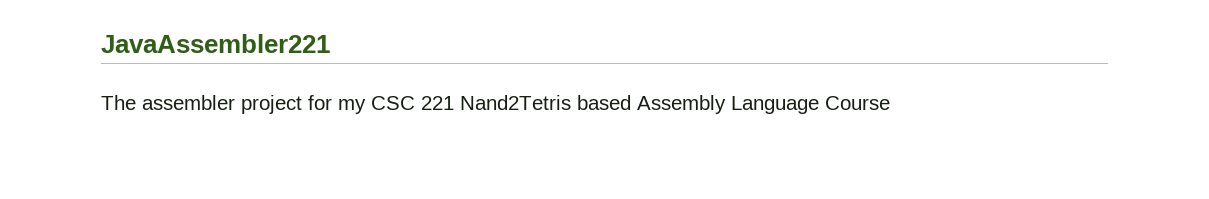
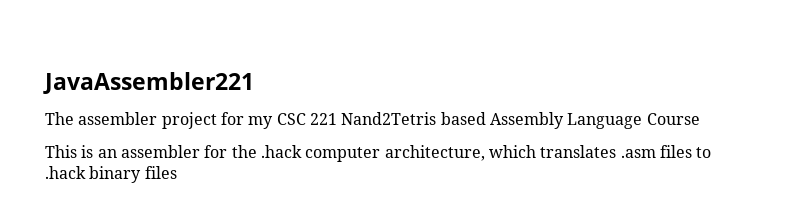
(890, 103) none -> [45,145,712,162] [45,166,177,183] // This is an assembler for the .hack computer architecture, which translates .asm files to .hack binary files

